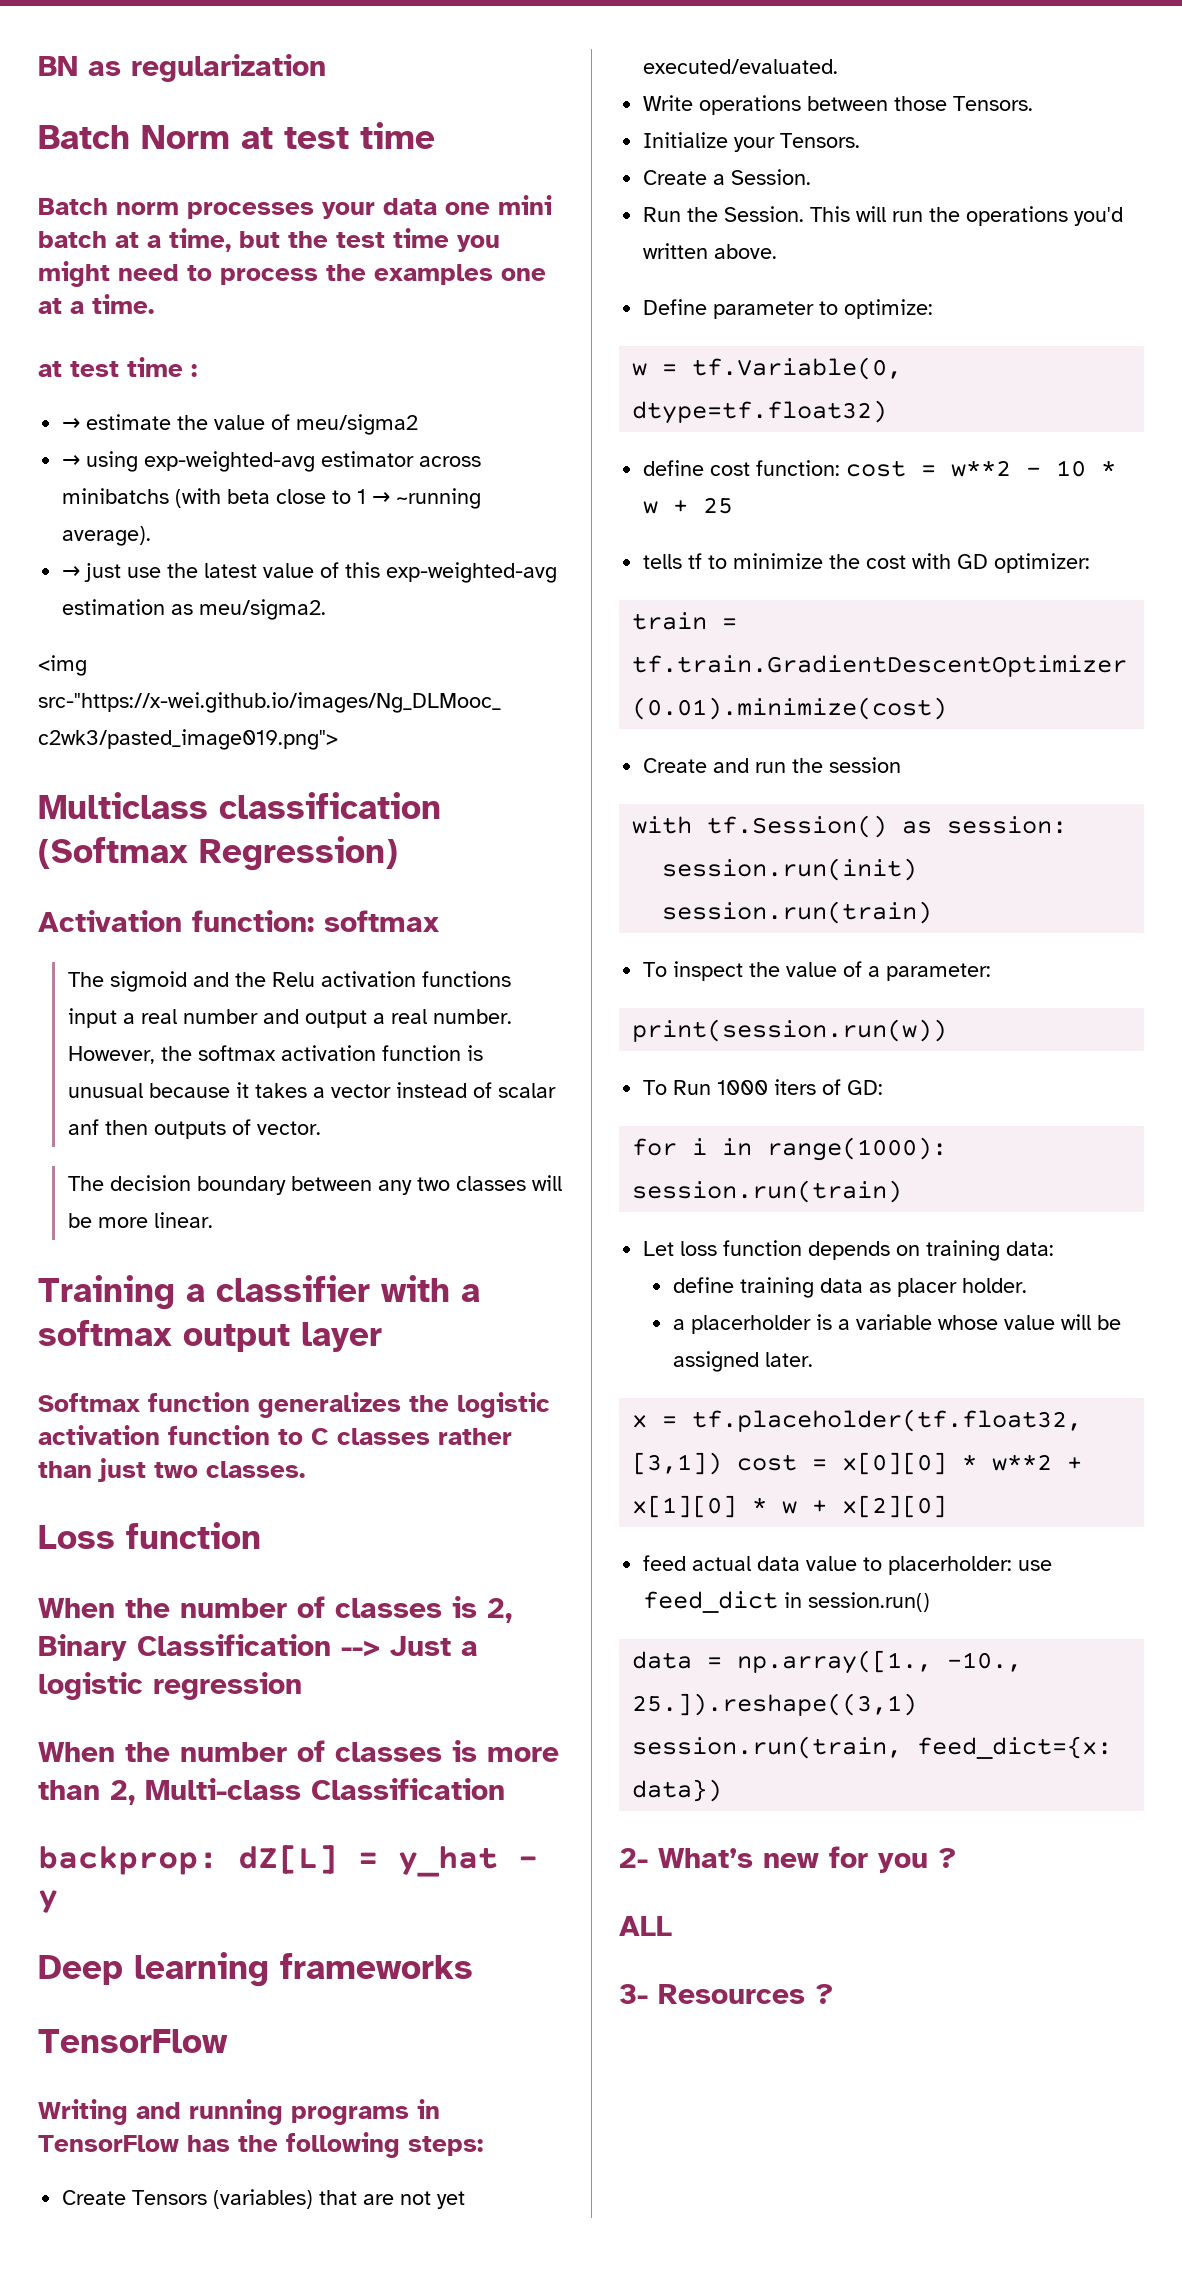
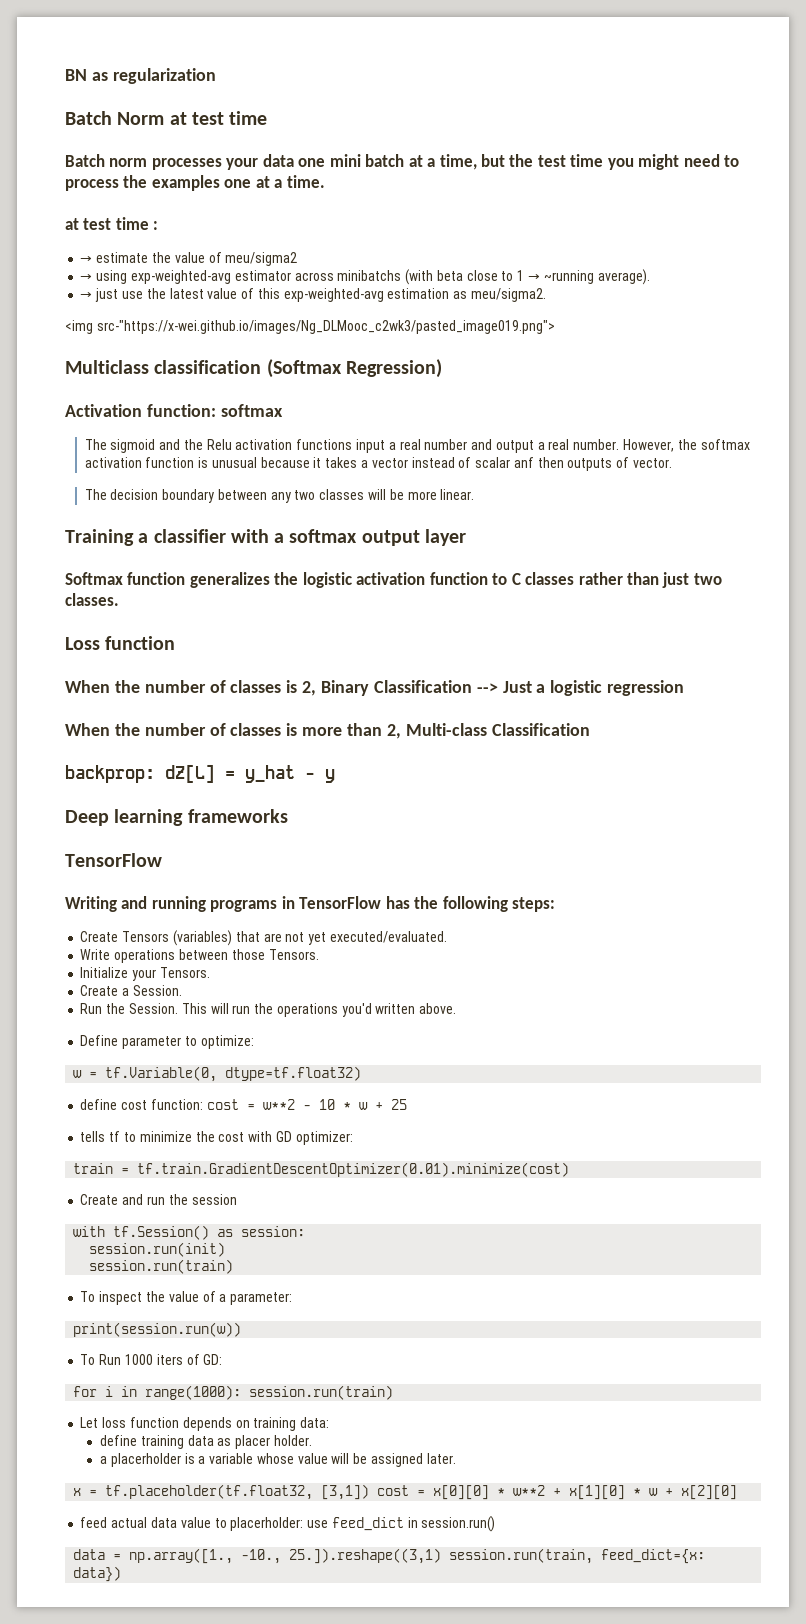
[619,1846,956,1873] [619,1916,672,1936] [619,1984,833,2004] // 2- What’s new for you ? // ALL // 3- Resources ? -> (122, 1574) none

